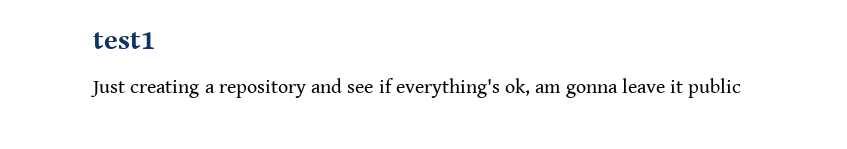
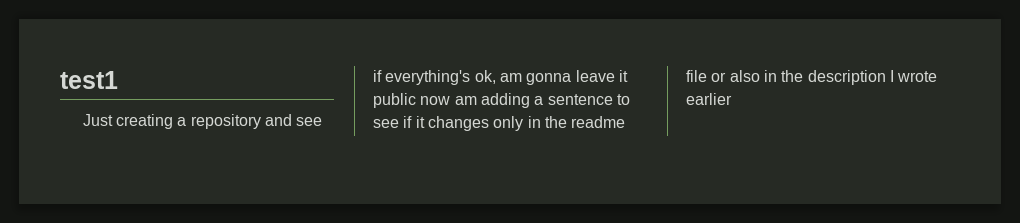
(742, 88) none -> [420,93,630,108] [373,116,626,131] [686,70,938,85] [686,93,732,105] now am adding a sentence to see if it changes only in the readme file or also in the description I wrote earlier

